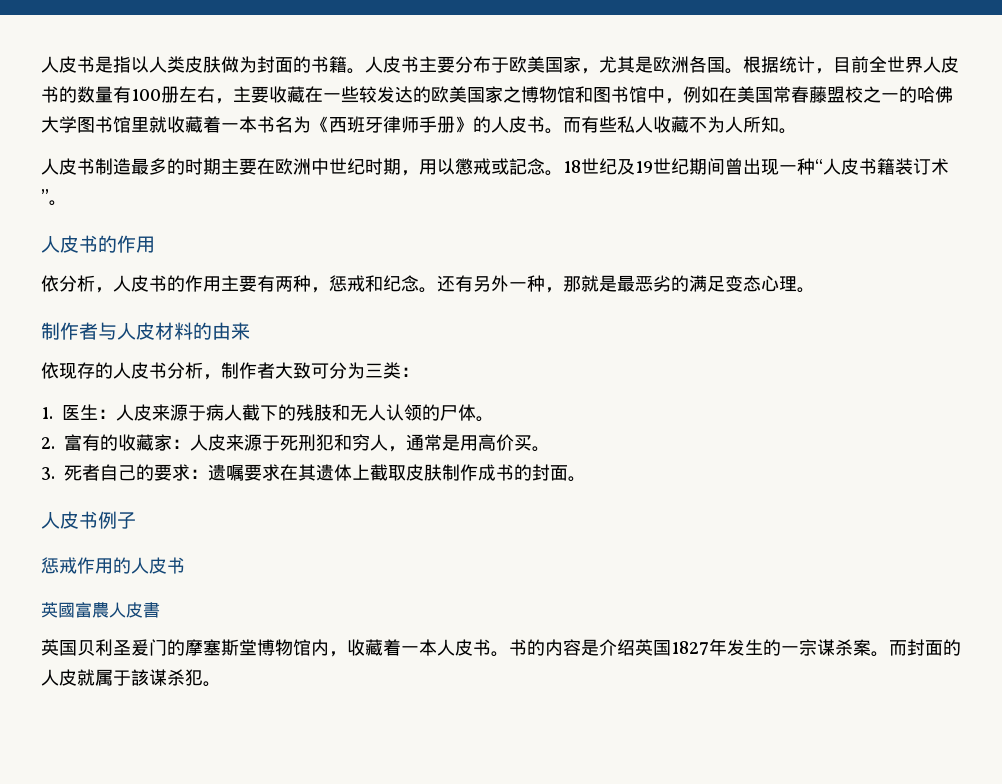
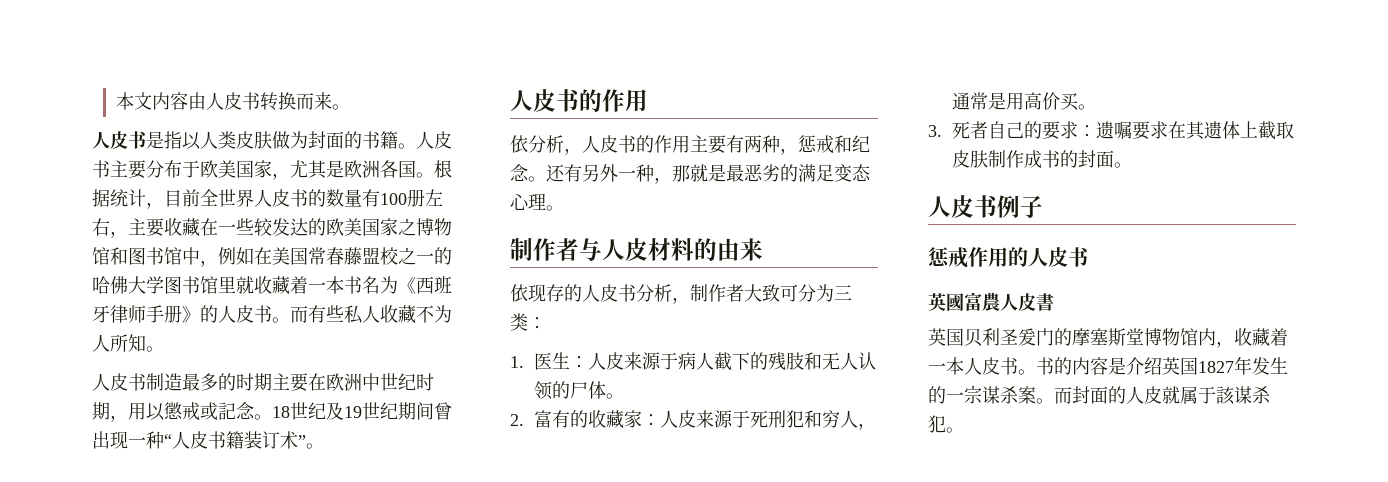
(41, 64) none -> [115,92,350,111] 本文内容由人皮书转换而来。 //

